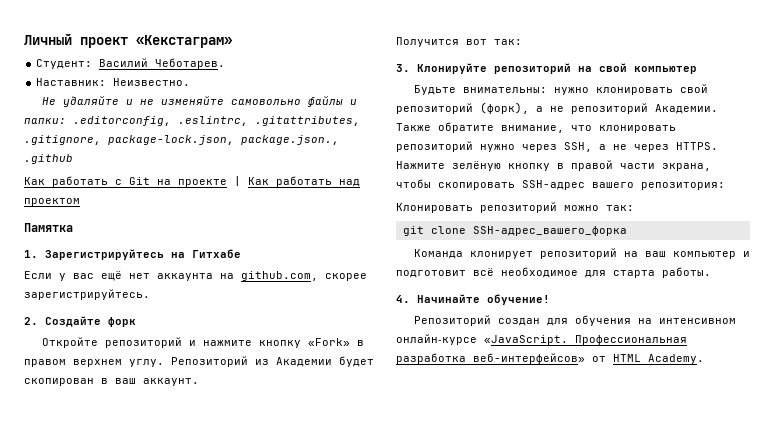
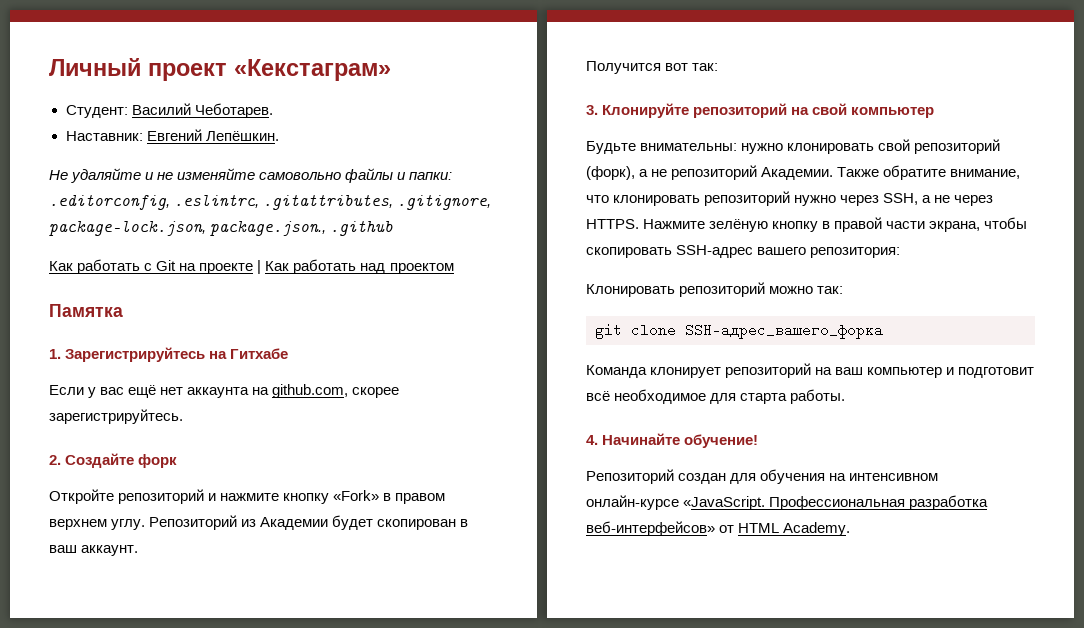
[113,78,191,86] Неизвестно. -> [146,129,279,141] Евгений Лепёшкин.

